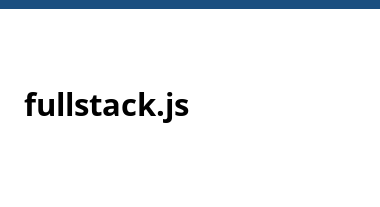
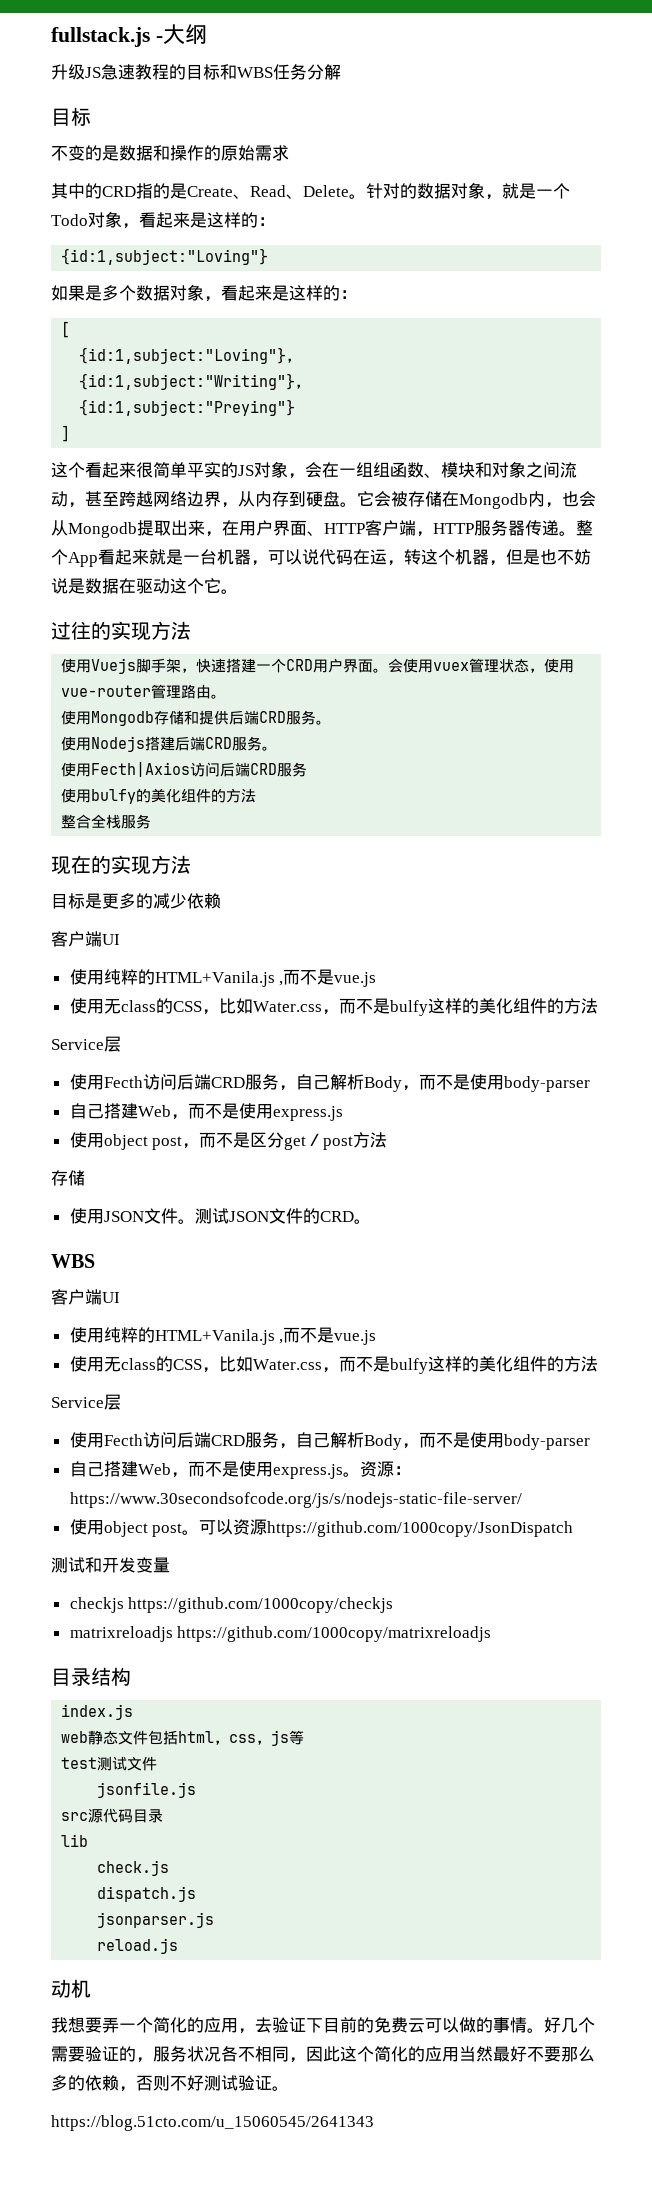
(189, 107) none -> [155,24,207,44] [51,64,341,80] [51,107,91,126] [51,145,289,161] [51,182,570,200] [51,211,275,229] [61,248,269,265] [51,284,357,302] [61,321,71,338] [79,347,302,364] [79,373,311,390] [79,399,296,416] [61,425,71,442] [51,461,577,479] [51,491,596,509] [51,520,593,538] [51,549,591,567] [51,578,238,594] [51,621,191,641] [61,658,575,674] [61,684,227,699] [61,710,332,726] [61,736,278,752] [61,762,308,777] [61,788,257,804] [61,814,152,829] [51,855,191,875] [51,893,221,909] [51,931,120,947] [69,969,377,987] [69,998,598,1016] [51,1036,121,1052] [69,1074,590,1092] [69,1103,343,1121] [69,1132,388,1150] [51,1170,85,1186] [69,1208,371,1224] [51,1254,95,1268] [51,1289,120,1305] [69,1327,377,1345] [69,1356,598,1374] [51,1394,121,1410] [69,1432,590,1450] [69,1461,411,1479] [69,1492,522,1508] [69,1519,574,1537] [51,1557,170,1573] [69,1597,394,1613] [69,1626,492,1642] [51,1667,131,1686] [61,1704,134,1720] [61,1730,305,1746] [61,1756,158,1771] [97,1782,197,1798] [61,1808,164,1823] [61,1834,89,1847] [97,1860,170,1876] [97,1886,197,1902] [97,1912,215,1928] [97,1938,179,1954] [51,1979,91,1998] [51,2017,595,2034] [51,2046,595,2063] [51,2075,289,2092] [51,2115,374,2131] -大纲 // 升级JS急速教程的目标和WBS任务分解 // 目标 // 不变的是数据和操作的原始需求 // 其中的CRD指的是Create、Read、Delete。针对的数据对象，就是一个Todo对象，看起来是这样的： // {id:1,subject:"Loving"} // 如果是多个数据对象，看起来是这样的： // [ // {id:1,subject:"Loving"}， // {id:1,subject:"Writing"}， // {id:1,subject:"Preying"} // ] // 这个看起来很简单平实的JS对象，会在一组组函数、模块和对象之间流动，甚至跨越网络边界，从内存到硬盘。它会被存储在Mongodb内，也会从Mongodb提取出来，在用户界面、HTTP客户端，HTTP服务器传递。整个App看起来就是一台机器，可以说代码在运，转这个机器，但是也不妨说是数据在驱动这个它。 // 过往的实现方法 // 使用Vuejs脚手架，快速搭建一个CRD用户界面。会使用vuex管理状态，使用vue-router管理路由。 // 使用Mongodb存储和提供后端CRD服务。 // 使用Nodejs搭建后端CRD服务。 // 使用Fecth|Axios访问后端CRD服务 // 使用bulfy的美化组件的方法 // 整合全栈服务 // 现在的实现方法 // 目标是更多的减少依赖 // 客户端UI // 使用纯粹的HTML+Vanila.js ,而不是vue.js // 使用无class的CSS，比如Water.css，而不是bulfy这样的美化组件的方法 // Service层 // 使用Fecth访问后端CRD服务，自己解析Body，而不是使用body-parser // 自己搭建Web，而不是使用express.js // 使用object post，而不是区分get／post方法 // 存储 // 使用JSON文件。测试JSON文件的CRD。 // WBS // 客户端UI // 使用纯粹的HTML+Vanila.js ,而不是vue.js // 使用无class的CSS，比如Water.css，而不是bulfy这样的美化组件的方法 // Service层 // 使用Fecth访问后端CRD服务，自己解析Body，而不是使用body-parser // 自己搭建Web，而不是使用express.js。资源：https://www.30secondsofcode.org/js/s/nodejs-static-file-server/ // 使用object post。可以资源https://github.com/1000copy/JsonDispatch // 测试和开发变量 // checkjs https://github.com/1000copy/checkjs // matrixreloadjs https://github.com/1000copy/matrixreloadjs // 目录结构 // index.js // web静态文件包括html，css，js等 // test测试文件 // jsonfile.js // src源代码目录 // lib // check.js // dispatch.js // jsonparser.js // reload.js // 动机 // 我想要弄一个简化的应用，去验证下目前的免费云可以做的事情。好几个需要验证的，服务状况各不相同，因此这个简化的应用当然最好不要那么多的依赖，否则不好测试验证。 // https://blog.51cto.com/u_15060545/2641343

